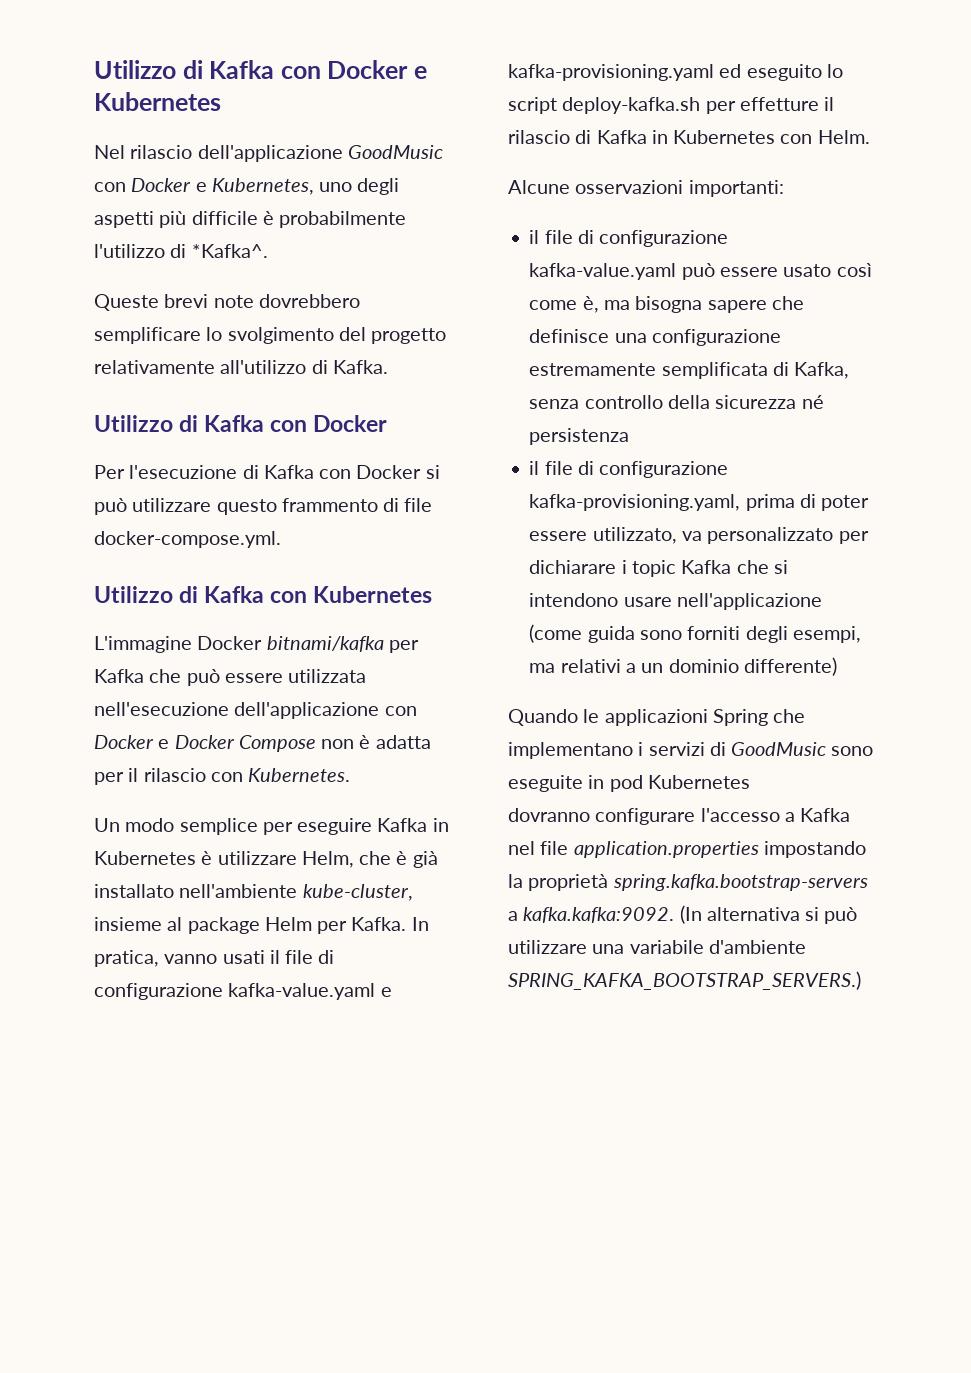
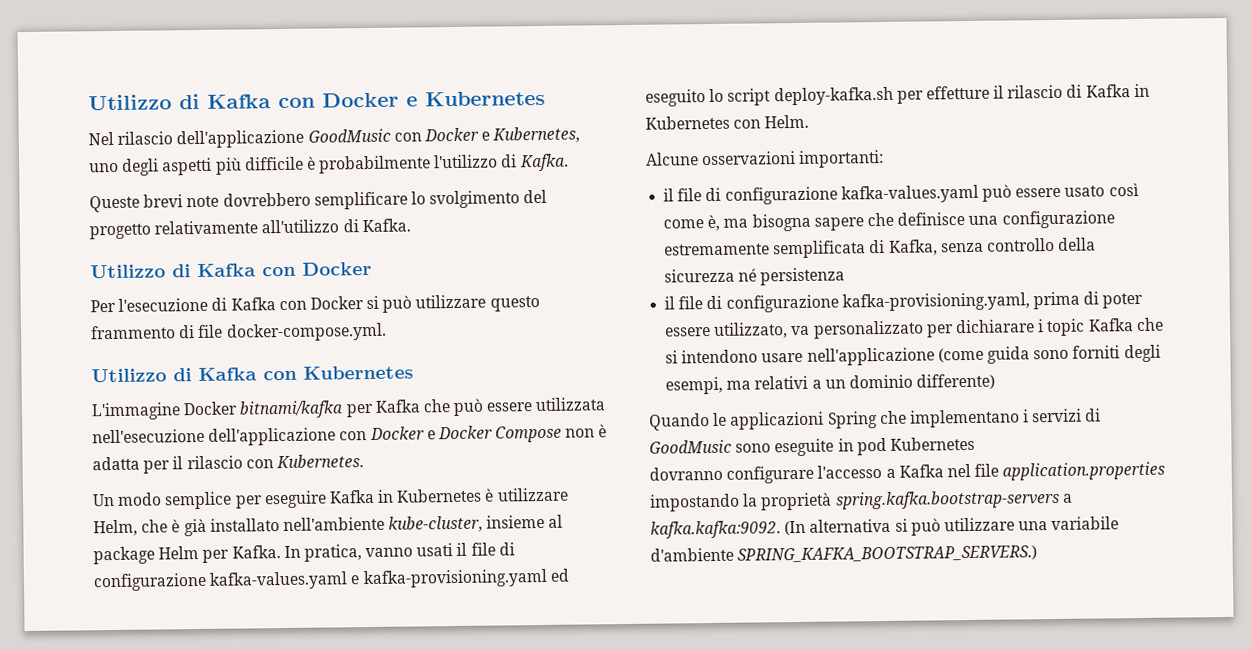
[191,244,268,258] *Kafka^. -> [519,153,569,172] Kafka.
[228,983,376,1000] kafka-value.yaml -> [209,571,349,590] kafka-values.yaml
[529,263,677,280] kafka-value.yaml -> [840,184,979,204] kafka-values.yaml

